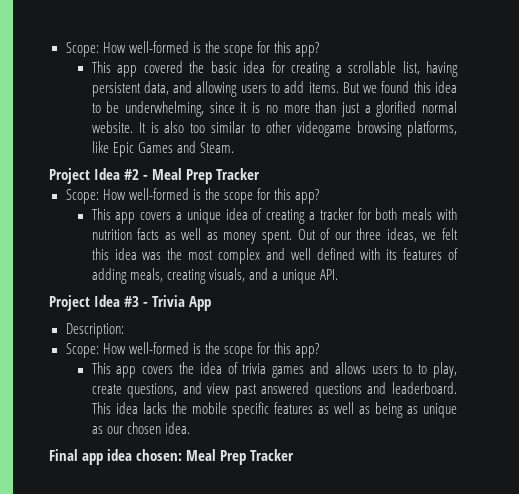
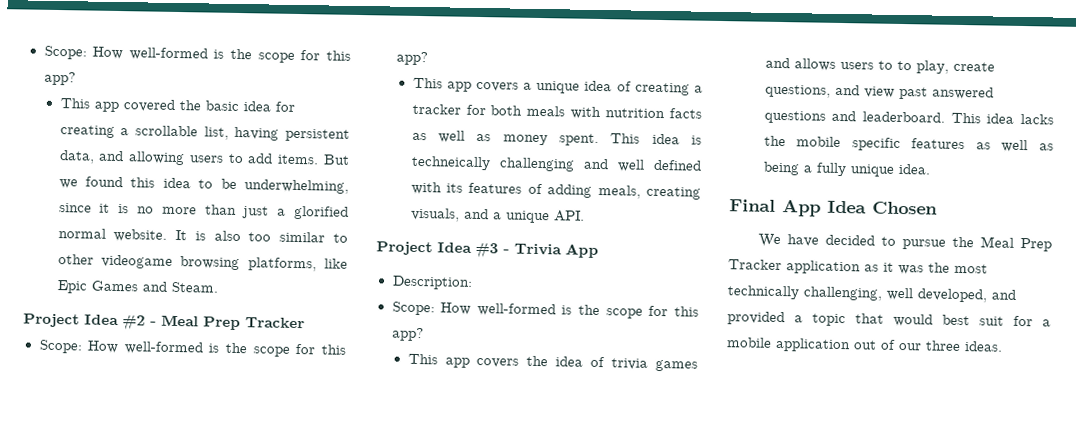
[297,228,459,242] [91,248,260,264] Out of our three ideas, we felt this idea was the most complex -> [610,133,702,145] [410,155,575,172] This idea is techneically challenging
[406,403,457,418] [91,422,190,434] [49,449,295,465] as unique as our chosen idea. // Final app idea chosen: Meal Prep Tracker -> [802,162,931,177] [729,199,938,217] [757,233,1052,252] [728,259,988,275] [727,285,1016,303] [727,311,1051,327] [726,337,1003,353] a fully unique idea. // Final App Idea Chosen // We have decided to pursue the Meal Prep Tracker application as it was the most technically challenging, well developed, and provided a topic that would best suit for a mobile application out of our three ideas.

